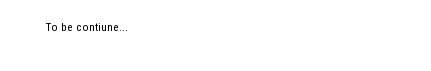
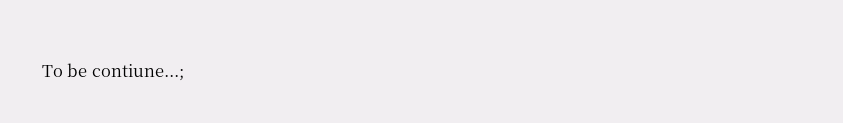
[76,23,129,31] contiune... -> [91,64,184,81] contiune...;

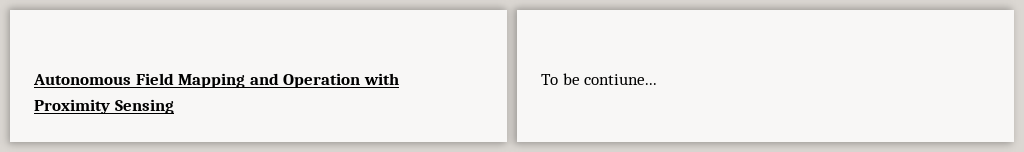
(42, 71) none -> [33,73,399,88] [34,99,174,114] Autonomous Field Mapping and Operation with Proximity Sensing //
[91,64,184,81] contiune...; -> [584,74,658,85] contiune...

